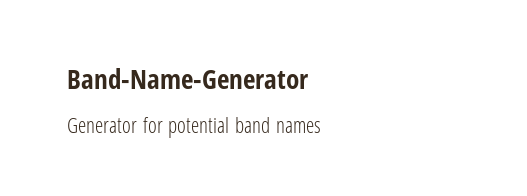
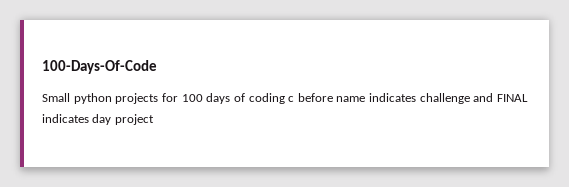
[67,68,309,89] [67,117,321,138] Band-Name-Generator // Generator for potential band names -> [42,60,157,74] [42,93,528,104] [42,114,154,125] 100-Days-Of-Code // Small python projects for 100 days of coding c before name indicates challenge and FINAL indicates day project

